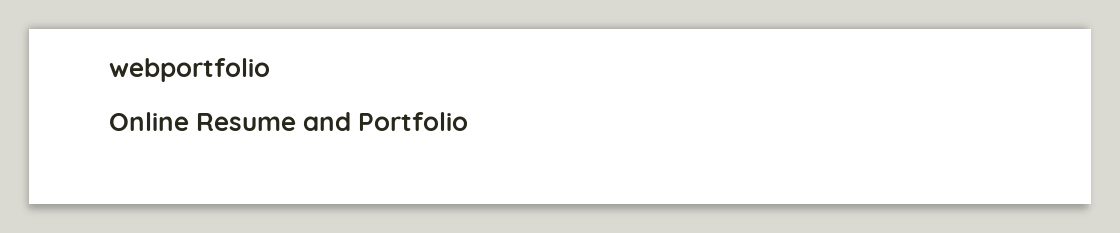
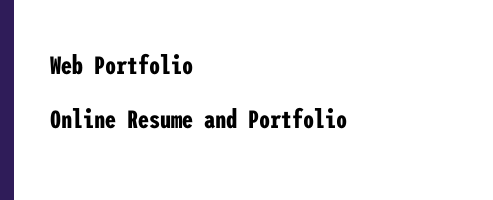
[109,58,270,82] webportfolio -> [50,53,193,75] Web Portfolio

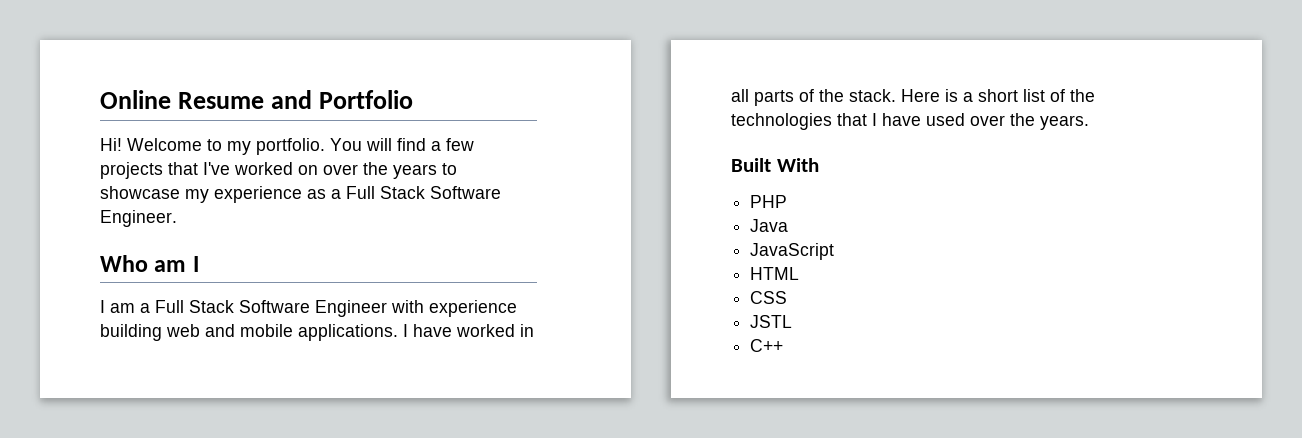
[50,53,193,75] Web Portfolio // -> (100, 99) none
(347, 118) none -> [100,138,474,155] [100,162,457,179] [100,186,501,203] [100,210,177,227] [100,255,199,272] [100,300,517,317] [100,324,534,341] [731,89,1095,106] [731,113,1089,130] [731,158,819,172] [750,195,788,208] [750,219,789,232] [750,243,835,260] [750,267,800,280] [750,291,788,304] [750,315,793,328] [750,339,784,352] // Hi! Welcome to my portfolio. You will find a few projects that I've worked on over the years to showcase my experience as a Full Stack Software Engineer. // Who am I // I am a Full Stack Software Engineer with experience building web and mobile applications. I have worked in all parts of the stack. Here is a short list of the technologies that I have used over the years. // Built With // PHP // Java // JavaScript // HTML // CSS // JSTL // C++

